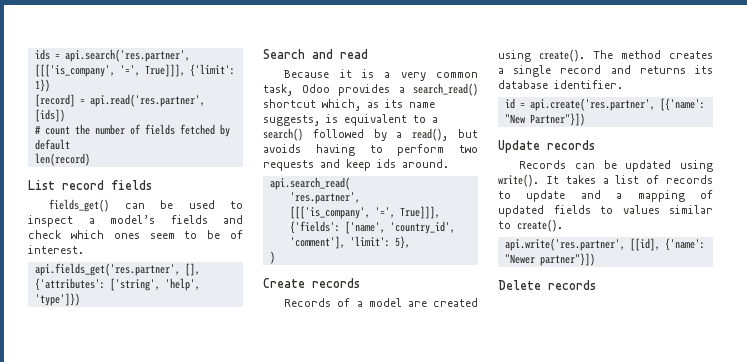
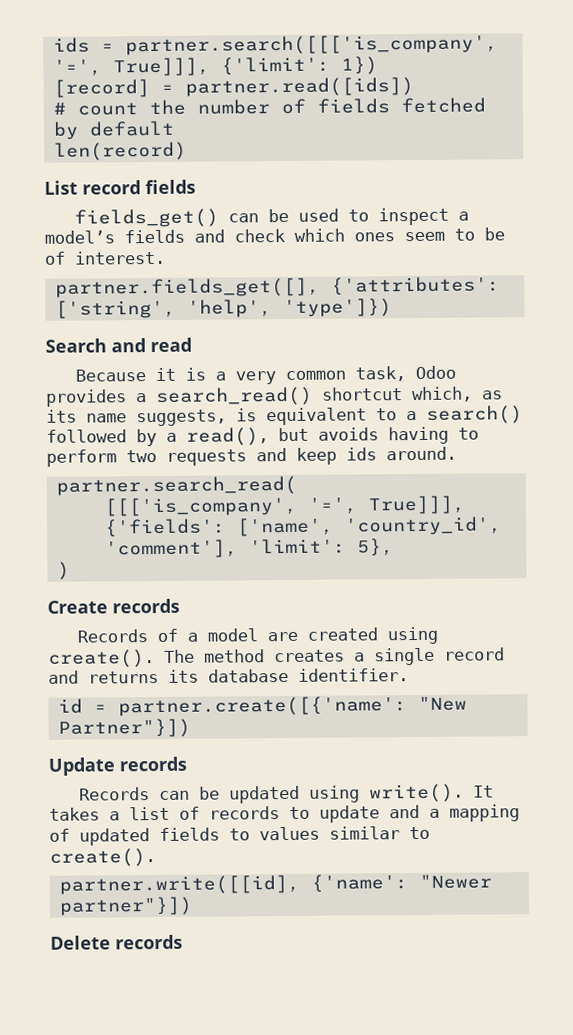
[64,49,190,62] [34,64,115,77] api.search('res.partner', [[['is_company', -> [124,34,498,56] partner.search([[['is_company',
[89,94,205,107] [34,109,65,122] api.read('res.partner', [ids]) -> [184,77,414,97] partner.read([ids])
[34,263,200,276] api.fields_get('res.partner', [], -> [54,277,320,298] partner.fields_get([],
[269,177,350,190] [289,192,360,204] api.search_read( // 'res.partner', -> [55,475,297,496] partner.search_read(
[529,98,705,111] api.create('res.partner', [{'name': -> [117,696,407,717] partner.create([{'name':
[504,238,660,251] api.write('res.partner', [[id], -> [58,874,300,895] partner.write([[id],

